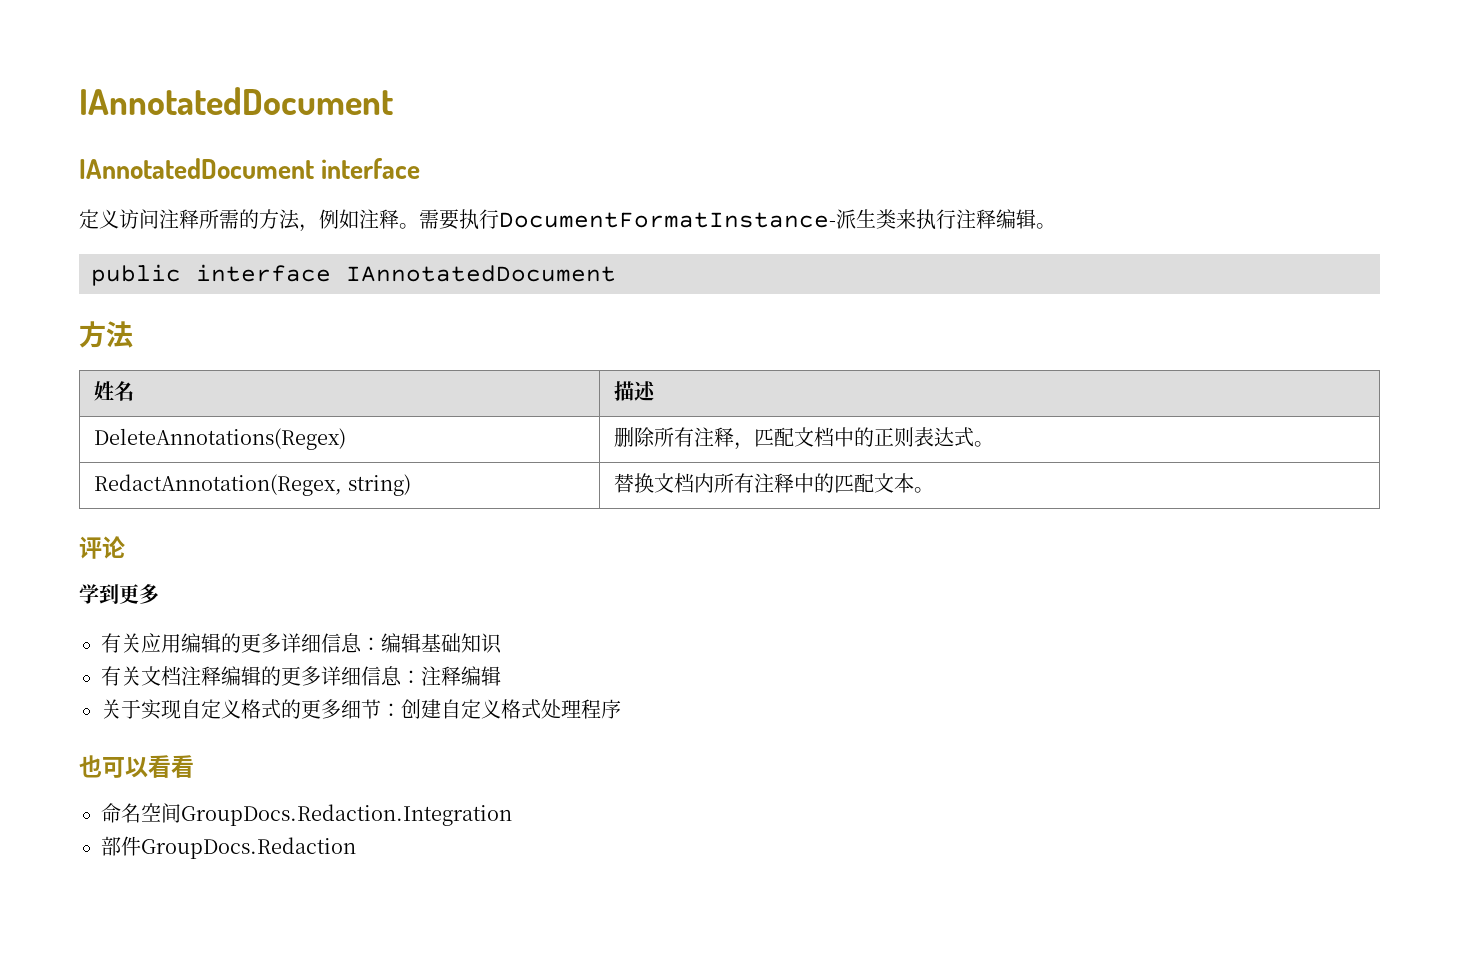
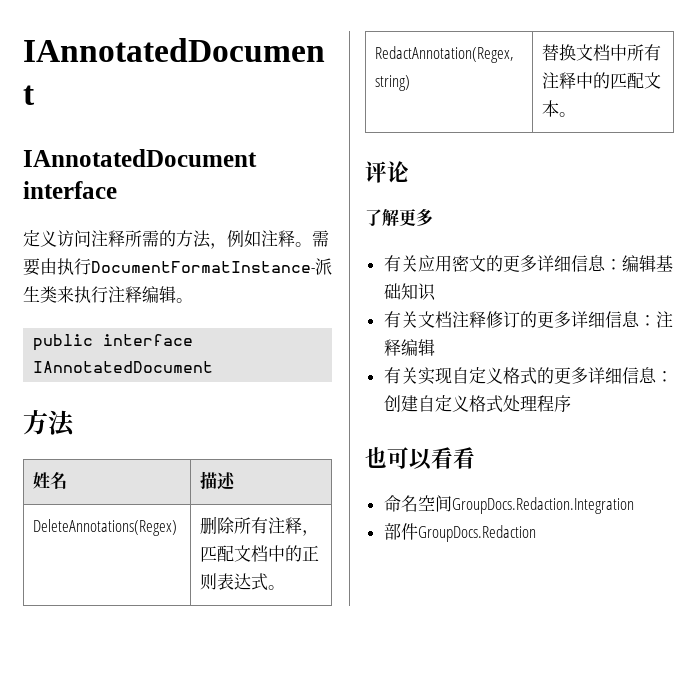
(459, 219) none -> [40,258,57,275] 由
[694,473,715,493] 内 -> [610,44,628,61] 中
[79,584,119,604] 学到 -> [365,209,399,226] 了解
[181,633,221,653] 编辑 -> [451,255,486,272] 密文
[221,666,261,686] 编辑 -> [485,311,520,328] 修订
[101,699,141,719] 关于 -> [383,367,418,384] 有关
[341,699,381,719] 细节 -> [587,367,657,384] 详细信息

